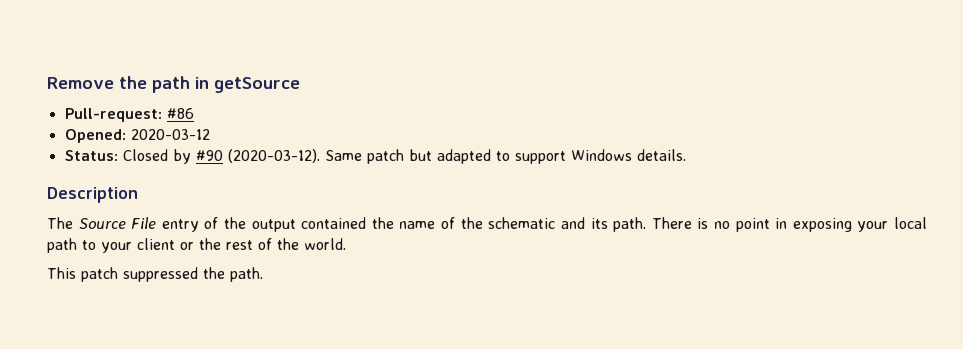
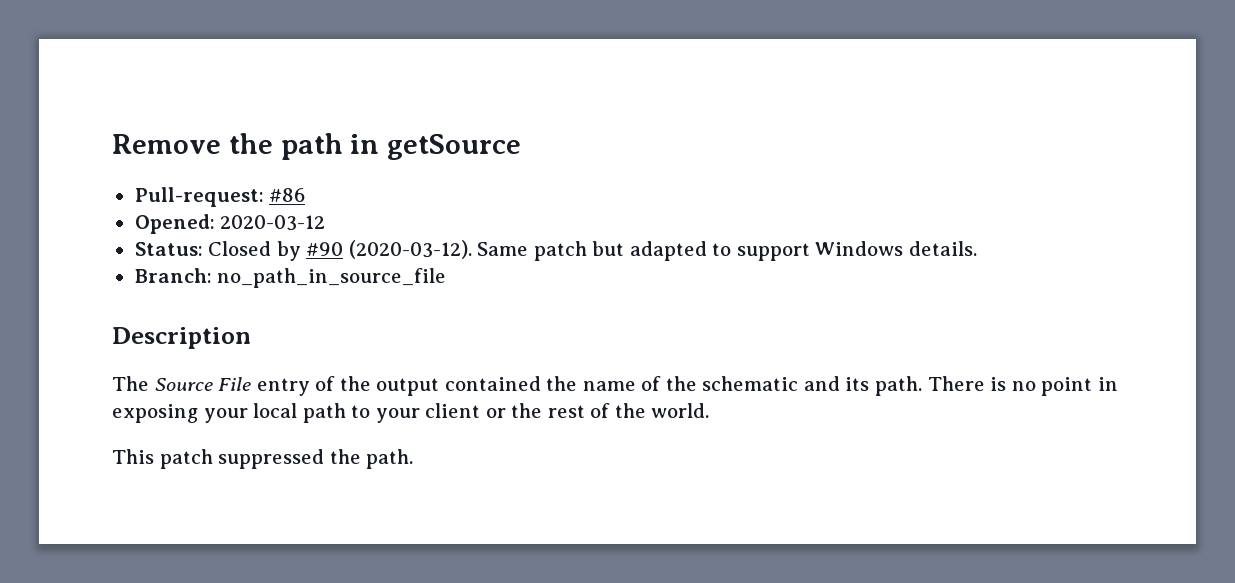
(686, 155) none -> [134,268,447,288] // Branch: no_path_in_source_file

